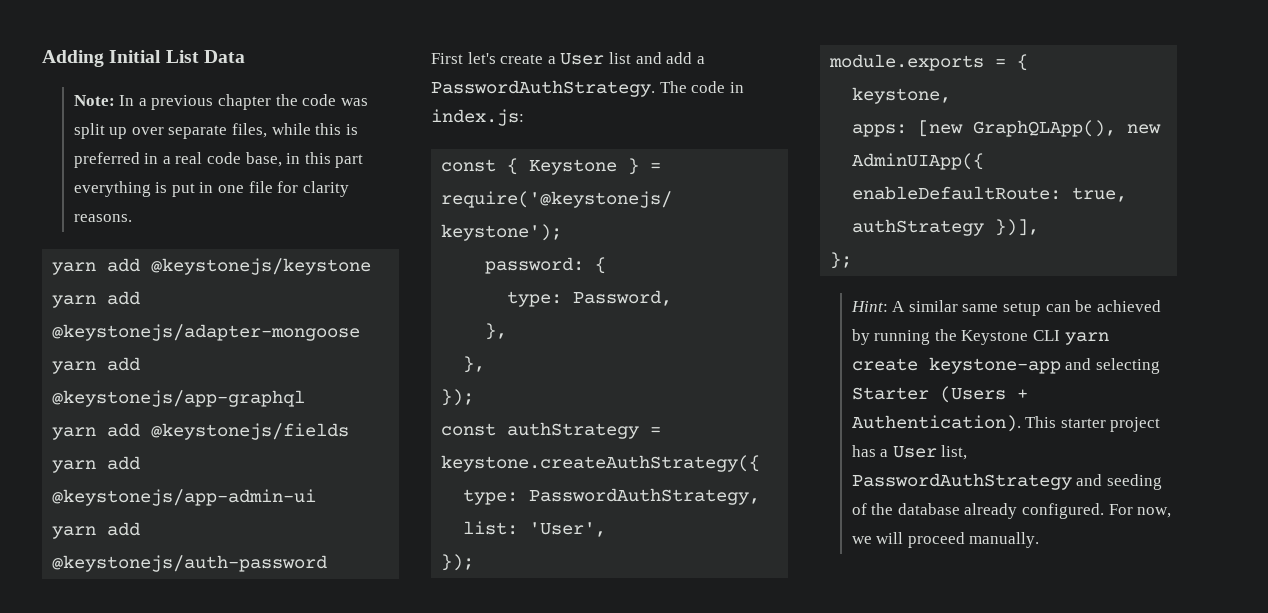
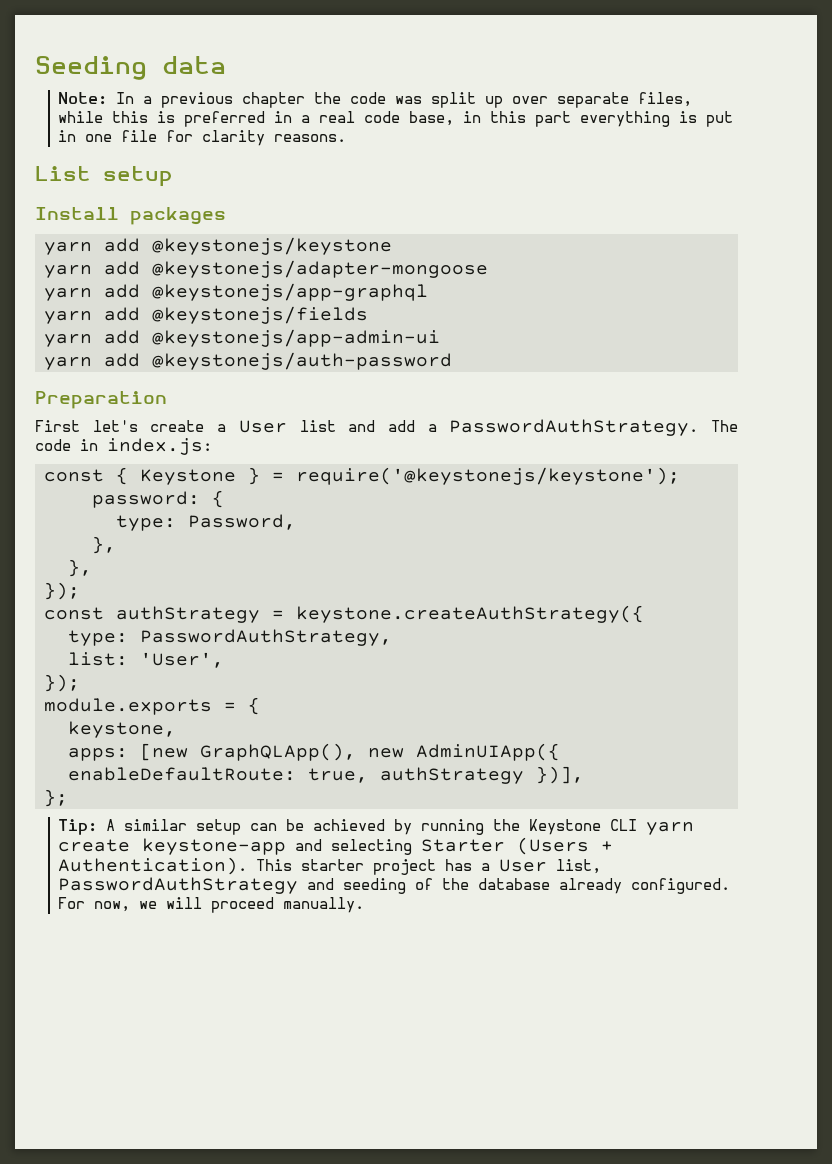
[42,50,245,67] Adding Initial List Data -> [35,56,226,80] Seeding data
(132, 218) none -> [35,166,173,187] [35,207,226,225] // List setup // Install packages
(328, 563) none -> [35,391,167,409] // Preparation
[850,301,888,312] Hint: -> [58,819,98,835] Tip:
[962,304,999,312] same -> (188, 825) none

